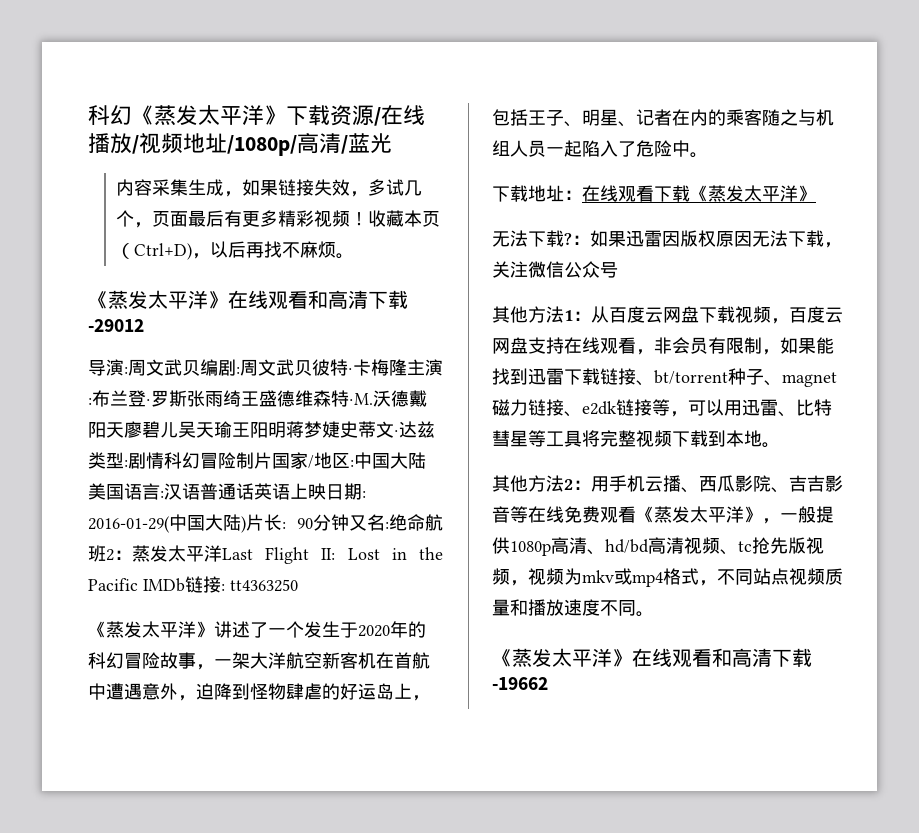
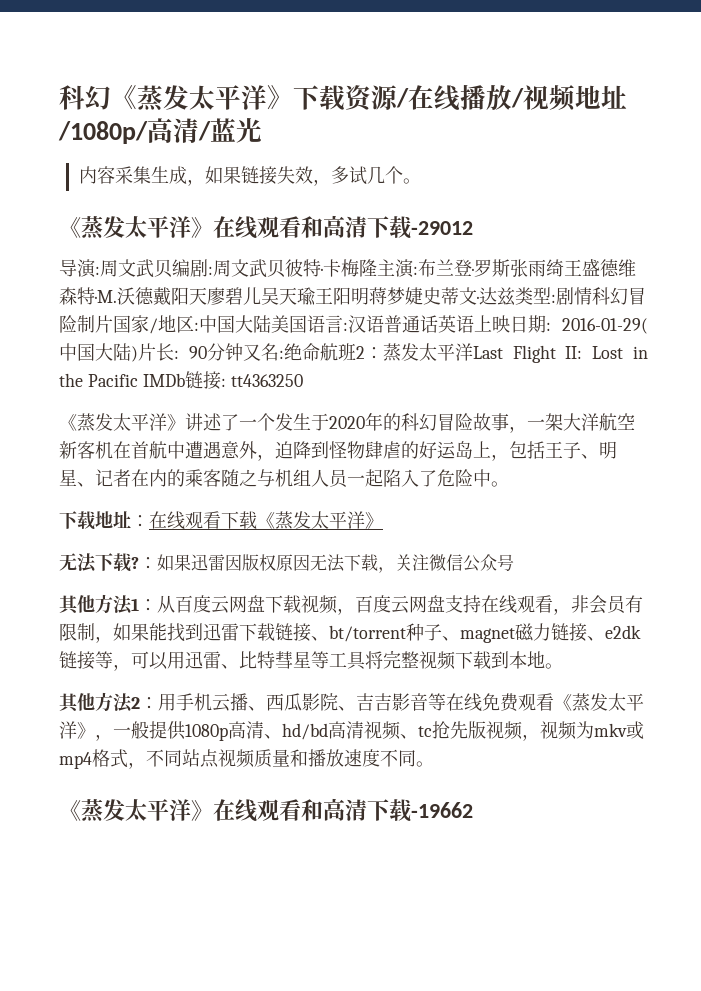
[134,210,441,228] [116,241,337,260] ，页面最后有更多精彩视频！收藏本页（Ctrl+D)，以后再找不麻烦 -> (403, 175) none

